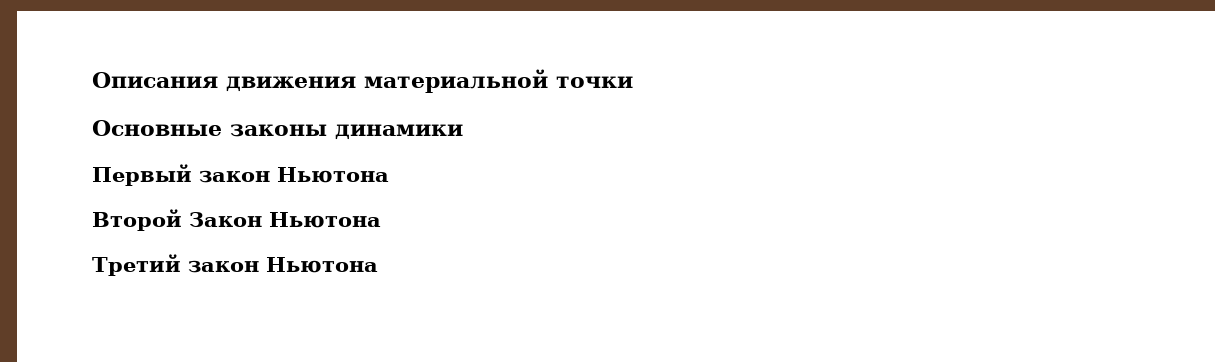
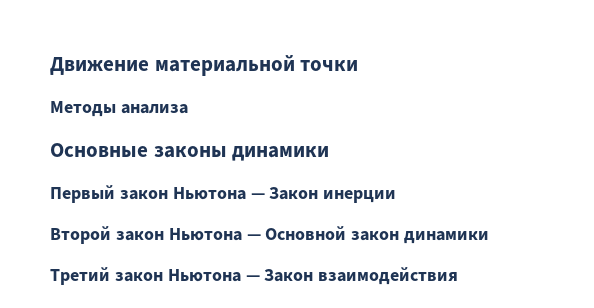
[92,72,356,92] Описания движения -> [50,57,149,75] Движение
(633, 82) none -> [50,101,188,117] // Методы анализа
(389, 175) none -> [250,187,397,203] — Закон инерции
[189,212,381,228] Закон Ньютона -> [115,226,490,244] закон Ньютона — Основной закон динамики
(378, 265) none -> [245,267,459,285] — Закон взаимодействия

